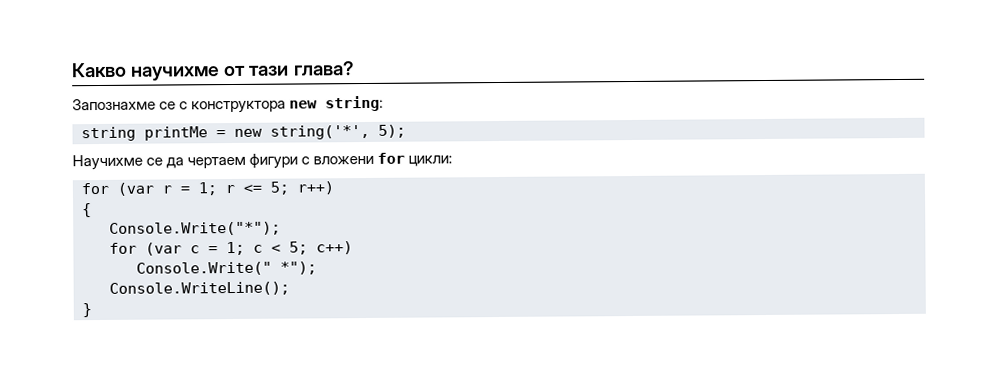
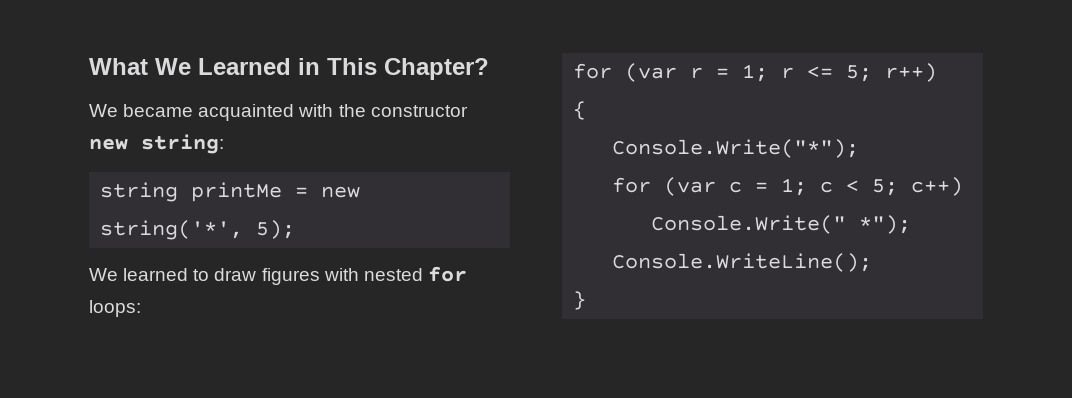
[71,61,355,81] [72,98,287,114] Какво научихме от тази глава? // Запознахме се с конструктора -> [89,58,489,80] [89,104,468,121] What We Learned in This Chapter? // We became acquainted with the constructor
[72,152,453,171] Научихме се да чертаем фигури с вложени for цикли: -> [89,266,467,285] [89,300,141,317] We learned to draw figures with nested for loops:

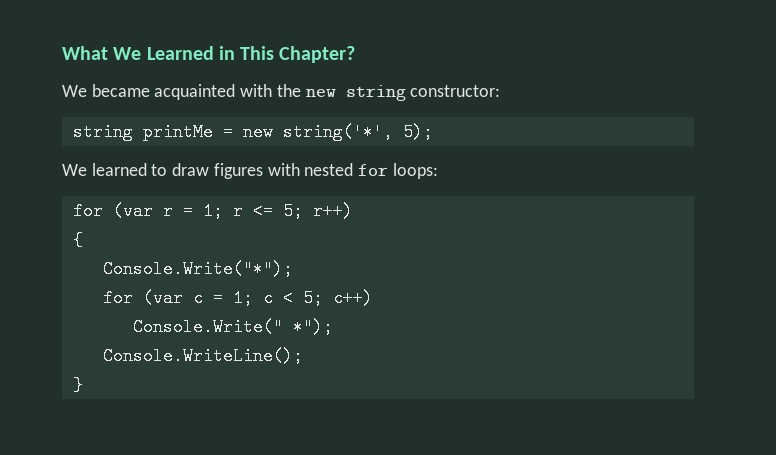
[370,105,468,117] [89,134,224,154] constructor new string: -> [305,85,501,101] new string constructor:

